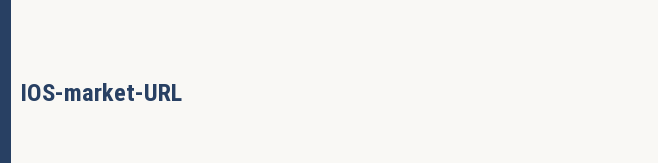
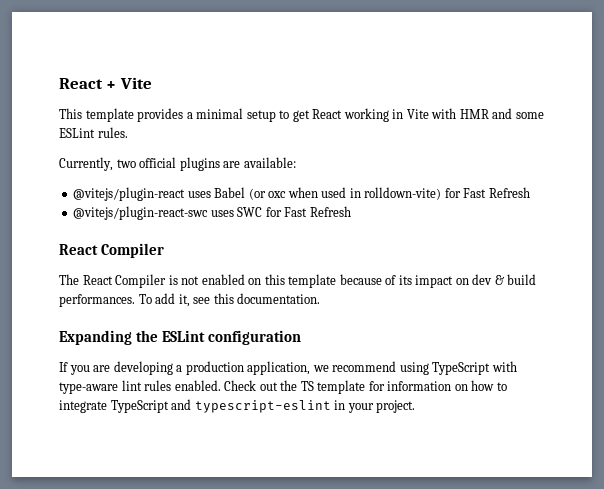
[20,83,182,101] IOS-market-URL -> [59,77,152,89] [59,108,544,122] [59,127,128,138] [59,157,296,171] [73,187,530,201] [73,206,351,220] [59,243,165,258] [59,274,537,288] [59,293,321,307] [59,330,302,345] [59,361,517,375] [59,380,507,394] [59,399,416,413] React + Vite // This template provides a minimal setup to get React working in Vite with HMR and some ESLint rules. // Currently, two official plugins are available: // @vitejs/plugin-react uses Babel (or oxc when used in rolldown-vite) for Fast Refresh // @vitejs/plugin-react-swc uses SWC for Fast Refresh // React Compiler // The React Compiler is not enabled on this template because of its impact on dev & build performances. To add it, see this documentation. // Expanding the ESLint configuration // If you are developing a production application, we recommend using TypeScript with type-aware lint rules enabled. Check out the TS template for information on how to integrate TypeScript and typescript-eslint in your project.

